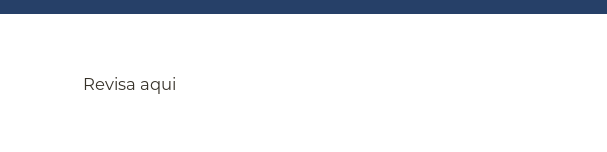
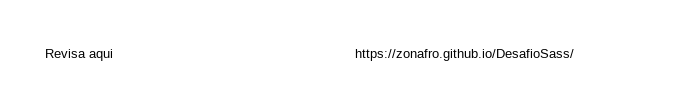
(177, 85) none -> [355,49,574,61] https://zonafro.github.io/DesafioSass/

